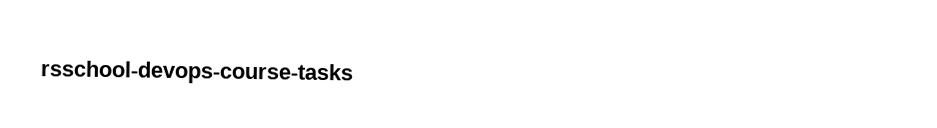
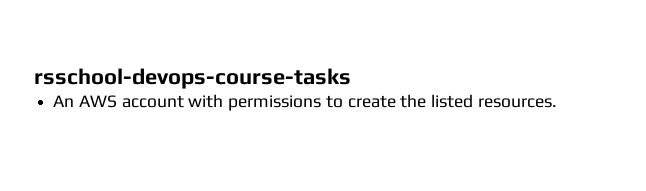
(353, 73) none -> [53,94,556,111] // An AWS account with permissions to create the listed resources.

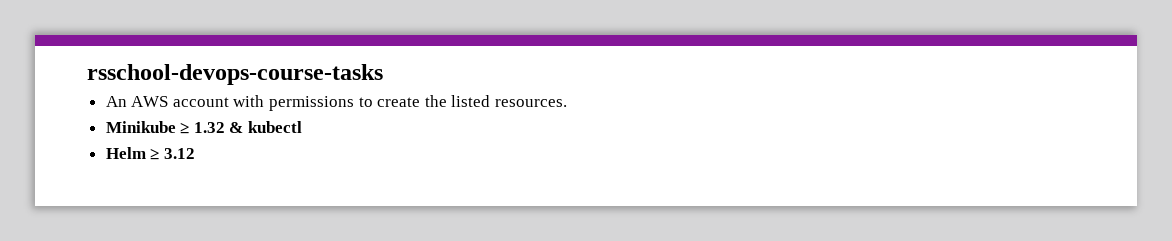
(556, 103) none -> [105,121,303,134] [105,147,195,160] // Minikube ≥ 1.32 & kubectl // Helm ≥ 3.12

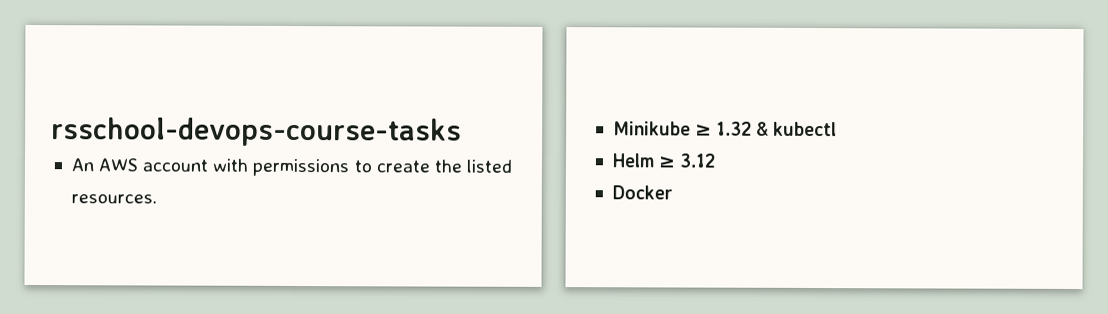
(195, 153) none -> [611,185,673,200] // Docker

